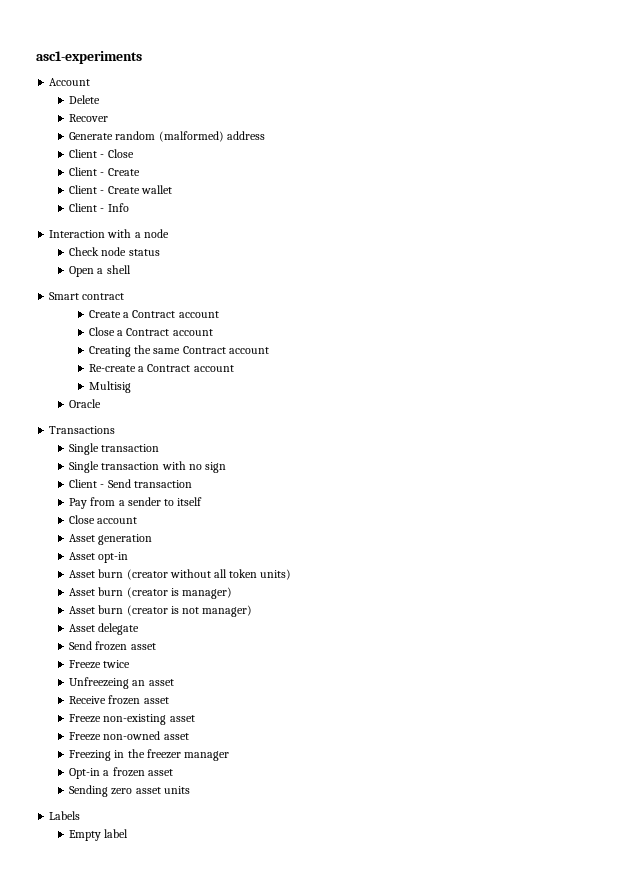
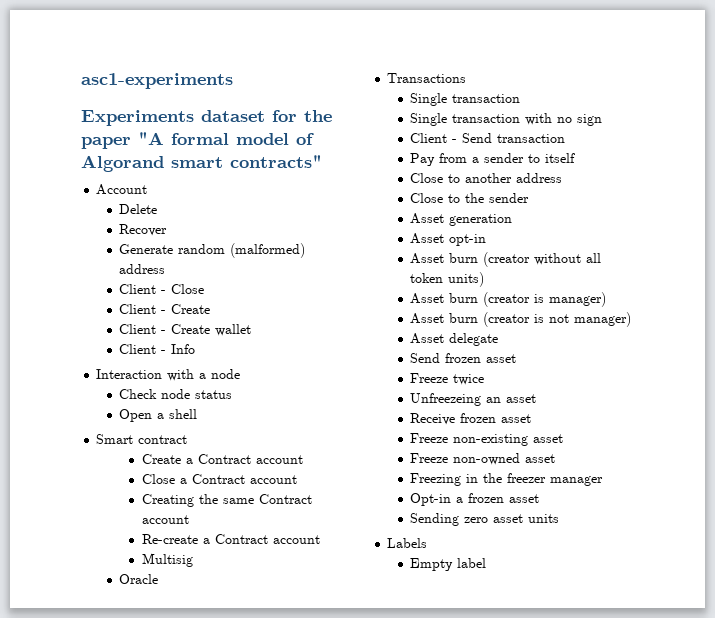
(142, 57) none -> [81,110,332,126] [81,132,314,149] [81,155,322,172] // Experiments dataset for the paper "A formal model of Algorand smart contracts"
[97,517,138,524] account -> [448,173,563,183] [410,193,530,203] to another address // Close to the sender

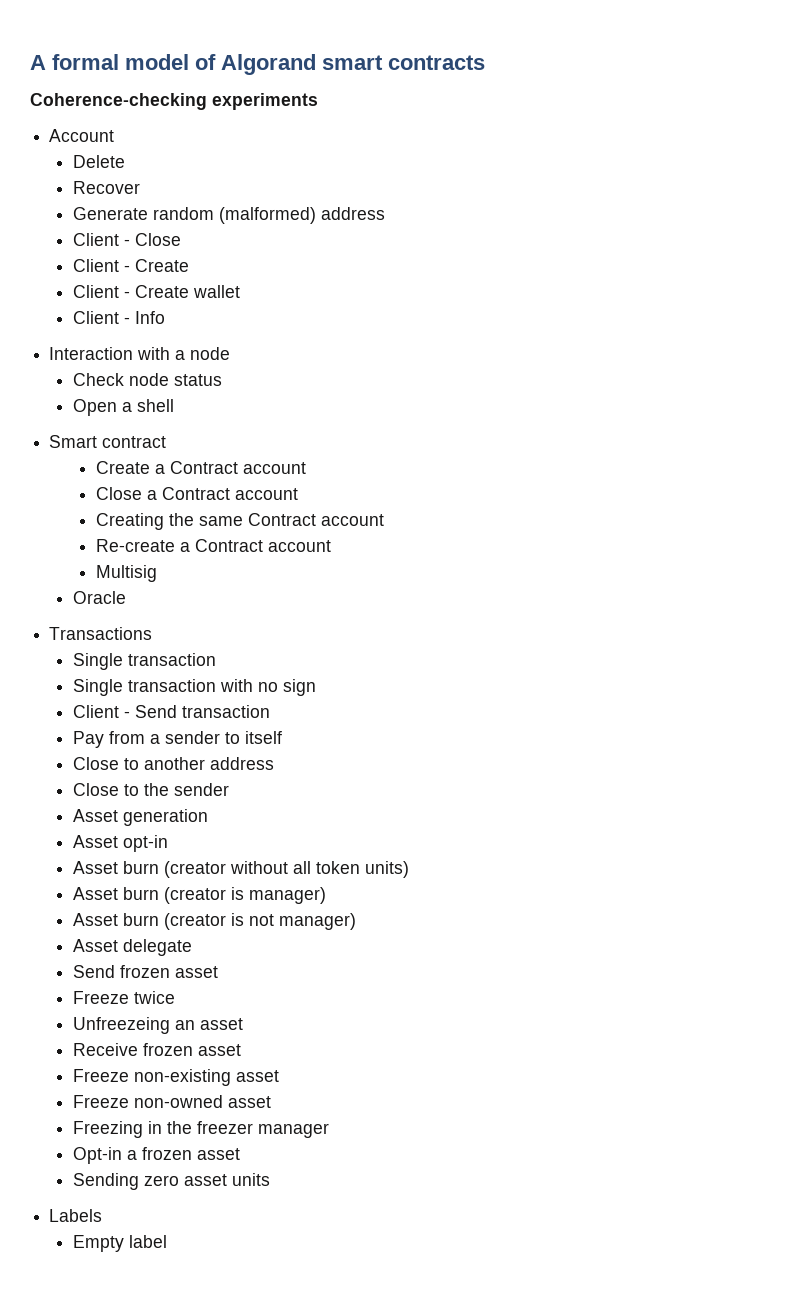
[81,73,233,89] [81,110,332,126] [81,132,164,149] asc1-experiments // Experiments dataset for the paper "A -> [30,55,46,70] A
[230,155,322,168] contracts" -> [388,55,485,70] [30,93,318,110] contracts // Coherence-checking experiments

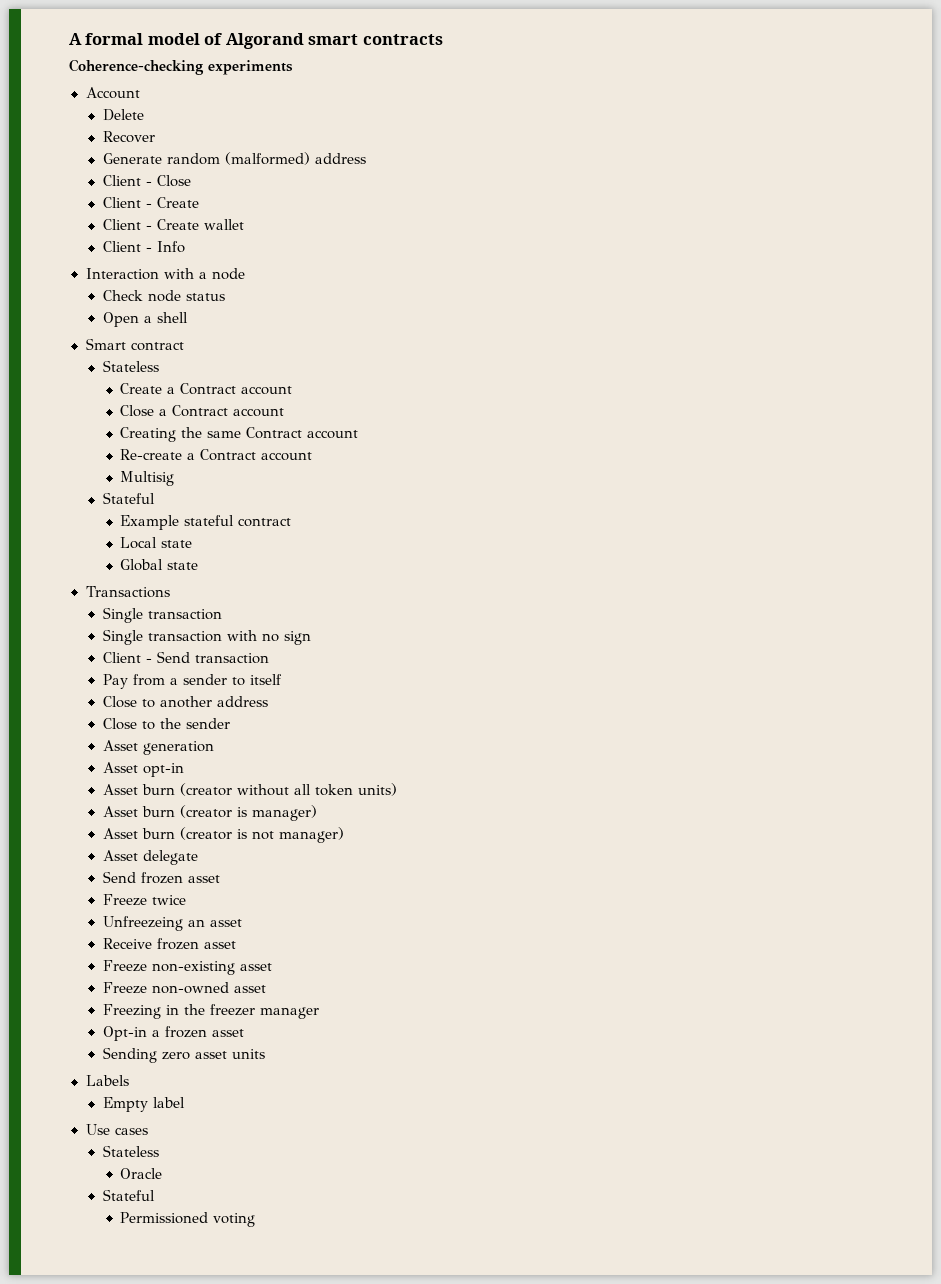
(167, 442) none -> [102,360,159,372] // Stateless
[72,591,126,604] Oracle -> [102,492,155,504] [120,515,292,530] [120,537,193,549] [120,559,199,571] Stateful // Example stateful contract // Local state // Global state
(167, 1241) none -> [85,1124,148,1135] [102,1145,159,1157] [120,1168,163,1179] [102,1189,155,1201] [120,1212,256,1227] // Use cases // Stateless // Oracle // Stateful // Permissioned voting

